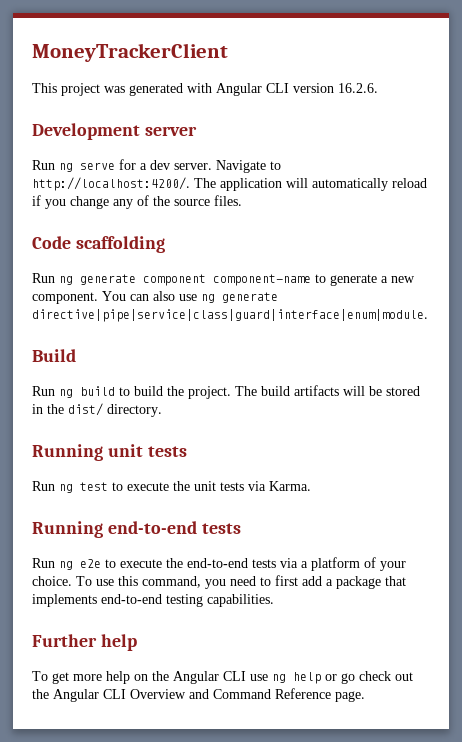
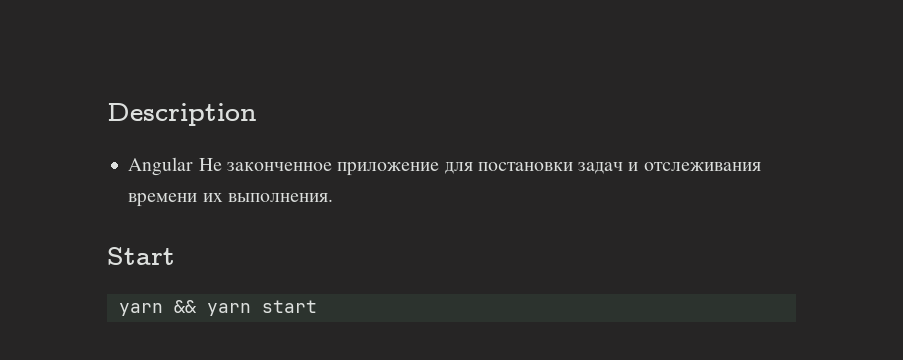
[32,43,228,62] [32,83,378,96] [32,123,197,140] [32,159,281,173] [32,177,427,191] [32,195,242,209] [32,236,165,253] [32,273,415,286] [32,291,278,304] [32,309,428,322] [32,349,76,362] [32,385,420,399] [32,403,162,417] [32,444,187,461] [32,481,311,493] [32,521,241,538] [32,557,406,571] [32,575,406,589] [32,594,274,607] [32,634,137,651] [32,671,413,684] [32,688,365,702] MoneyTrackerClient // This project was generated with Angular CLI version 16.2.6. // Development server // Run ng serve for a dev server. Navigate to http://localhost:4200/. The application will automatically reload if you change any of the source files. // Code scaffolding // Run ng generate component component-name to generate a new component. You can also use ng generate directive|pipe|service|class|guard|interface|enum|module. // Build // Run ng build to build the project. The build artifacts will be stored in the dist/ directory. // Running unit tests // Run ng test to execute the unit tests via Karma. // Running end-to-end tests // Run ng e2e to execute the end-to-end tests via a platform of your choice. To use this command, you need to first add a package that implements end-to-end testing capabilities. // Further help // To get more help on the Angular CLI use ng help or go check out the Angular CLI Overview and Command Reference page. -> [107,103,257,126] [128,157,761,176] [128,193,333,207] [107,247,175,265] [118,300,317,316] Description // Angular Не законченное приложение для постановки задач и отслеживания времени их выполнения. // Start // yarn && yarn start

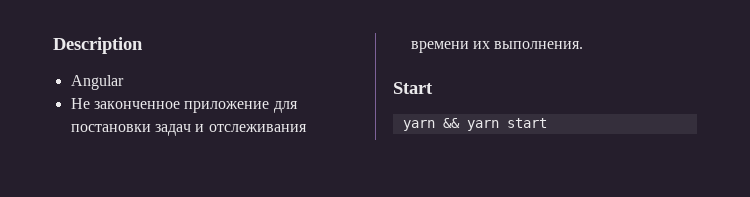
(194, 166) none -> (124, 82) //

